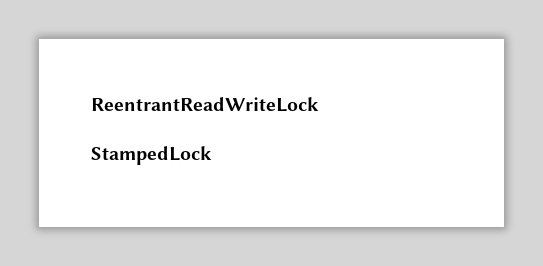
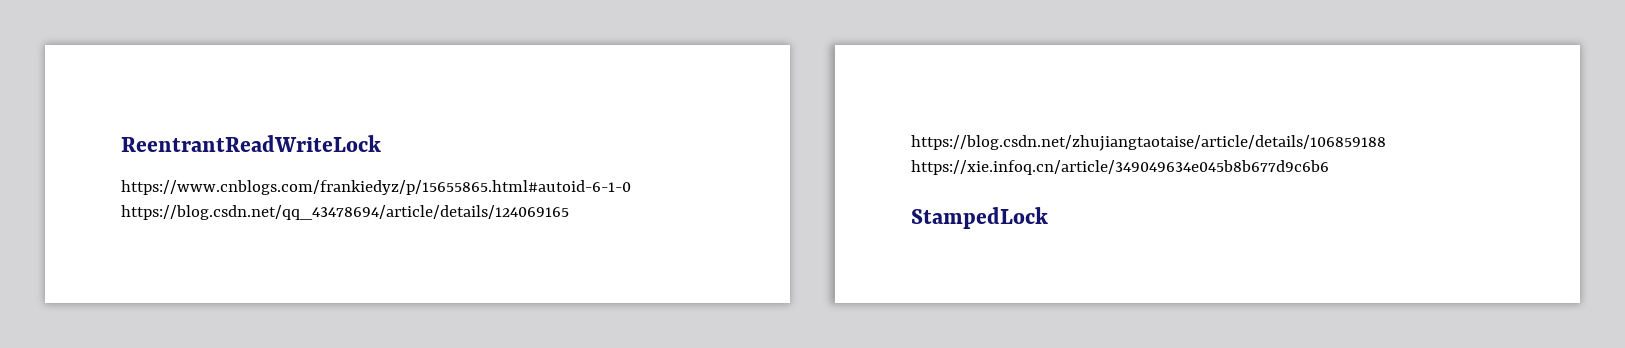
(319, 104) none -> [121,180,631,195] [121,205,569,220] [911,135,1386,151] [911,160,1329,175] // https://www.cnblogs.com/frankiedyz/p/15655865.html#autoid-6-1-0 https://blog.csdn.net/qq_43478694/article/details/124069165 https://blog.csdn.net/zhujiangtaotaise/article/details/106859188 https://xie.infoq.cn/article/349049634e045b8b677d9c6b6

